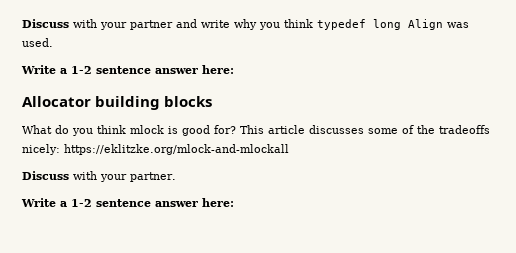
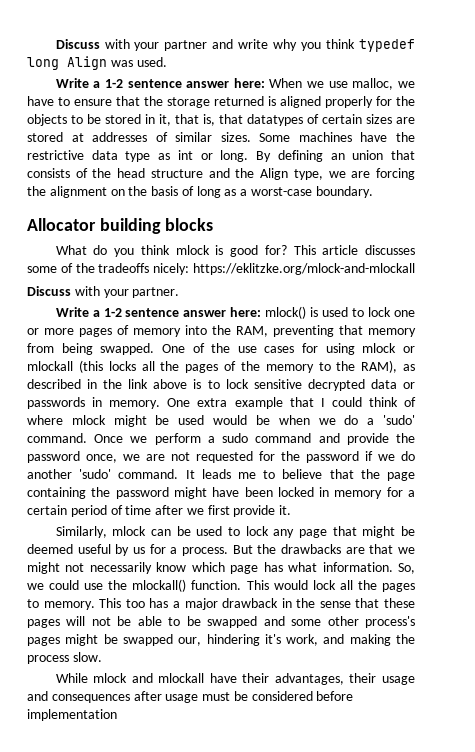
(234, 69) none -> [269,78,415,90] [27,96,415,108] [27,114,415,126] [27,132,415,142] [27,150,415,162] [27,168,415,180] [27,186,373,198] When we use malloc, we have to ensure that the storage returned is aligned properly for the objects to be stored in it, that is, that datatypes of certain sizes are stored at addresses of similar sizes. Some machines have the restrictive data type as int or long. By defining an union that consists of the head structure and the Align type, we are forcing the alignment on the basis of long as a worst-case boundary.
(234, 202) none -> [265,306,415,319] [27,325,416,337] [27,343,415,355] [27,360,415,373] [27,379,415,391] [27,397,417,409] [27,415,415,427] [27,433,416,445] [27,451,415,463] [27,469,415,481] [27,487,416,499] [27,505,292,517] [55,526,415,538] [27,544,416,556] [27,562,416,574] [27,579,415,592] [27,598,415,610] [27,616,415,628] [27,634,416,646] [27,652,102,664] [55,673,415,685] [27,691,354,703] [27,709,117,721] mlock() is used to lock one or more pages of memory into the RAM, preventing that memory from being swapped. One of the use cases for using mlock or mlockall (this locks all the pages of the memory to the RAM), as described in the link above is to lock sensitive decrypted data or passwords in memory. One extra example that I could think of where mlock might be used would be when we do a 'sudo' command. Once we perform a sudo command and provide the password once, we are not requested for the password if we do another 'sudo' command. It leads me to believe that the page containing the password might have been locked in memory for a certain period of time after we first provide it. // Similarly, mlock can be used to lock any page that might be deemed useful by us for a process. But the drawbacks are that we might not necessarily know which page has what information. So, we could use the mlockall() function. This would lock all the pages to memory. This too has a major drawback in the sense that these pages will not be able to be swapped and some other process's pages might be swapped our, hindering it's work, and making the process slow. // While mlock and mlockall have their advantages, their usage and consequences after usage must be considered before implementation

